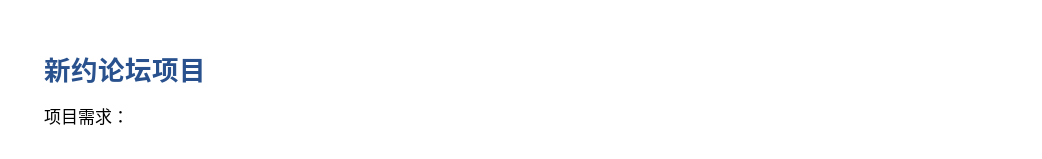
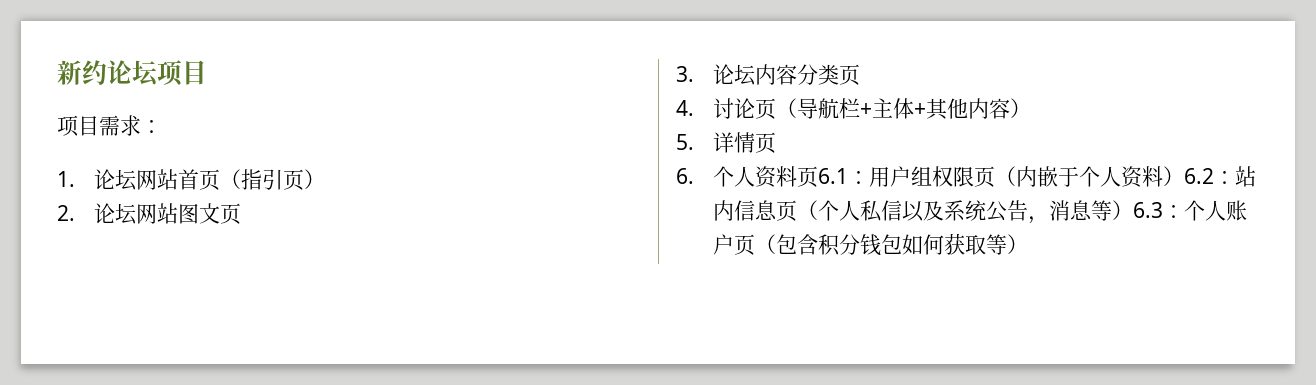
(129, 117) none -> [57,169,325,191] [57,203,241,225] [676,64,860,86] [676,98,1031,120] [676,132,776,153] [676,166,1256,188] [712,200,1247,224] [712,233,1028,256] // 1.论坛网站首页（指引页） // 2.论坛网站图文页 // 3.论坛内容分类页 // 4.讨论页（导航栏+主体+其他内容） // 5.详情页 // 6.个人资料页6.1：用户组权限页（内嵌于个人资料）6.2：站内信息页（个人私信以及系统公告，消息等）6.3：个人账户页（包含积分钱包如何获取等）

